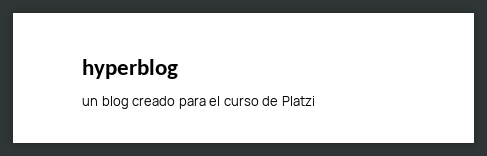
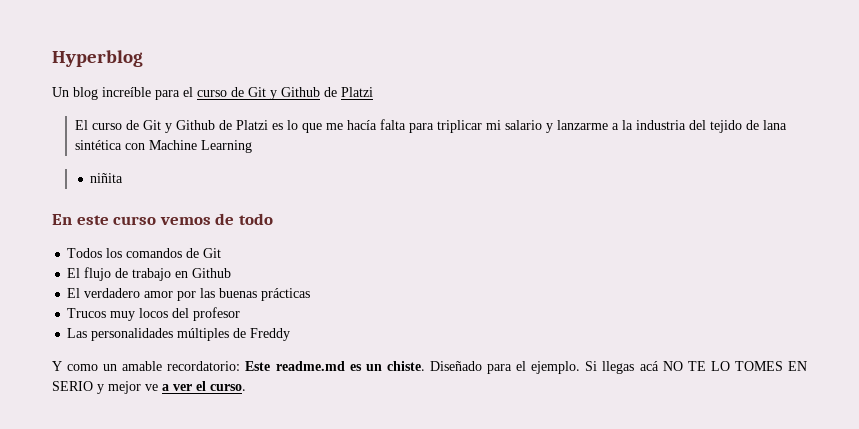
[82,59,178,79] [82,96,315,109] hyperblog // un blog creado para el curso de Platzi -> [52,50,143,67] [52,87,373,100] [74,119,787,133] [74,140,252,153] [90,173,124,183] [52,213,273,225] [67,248,222,258] [67,267,232,281] [67,288,311,301] [67,307,241,321] [67,328,291,341] [52,361,807,374] [52,381,246,394] Hyperblog // Un blog increíble para el curso de Git y Github de Platzi // El curso de Git y Github de Platzi es lo que me hacía falta para triplicar mi salario y lanzarme a la industria del tejido de lana sintética con Machine Learning // niñita // En este curso vemos de todo // Todos los comandos de Git // El flujo de trabajo en Github // El verdadero amor por las buenas prácticas // Trucos muy locos del profesor // Las personalidades múltiples de Freddy // Y como un amable recordatorio: Este readme.md es un chiste. Diseñado para el ejemplo. Si llegas acá NO TE LO TOMES EN SERIO y mejor ve a ver el curso.

